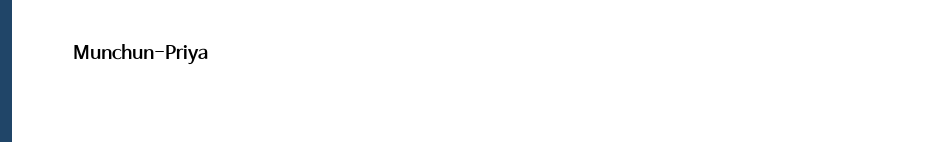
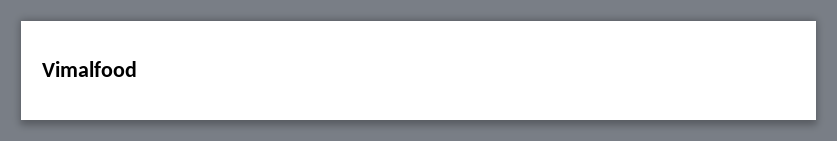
[73,44,209,65] Munchun-Priya -> [42,61,137,77] Vimalfood

